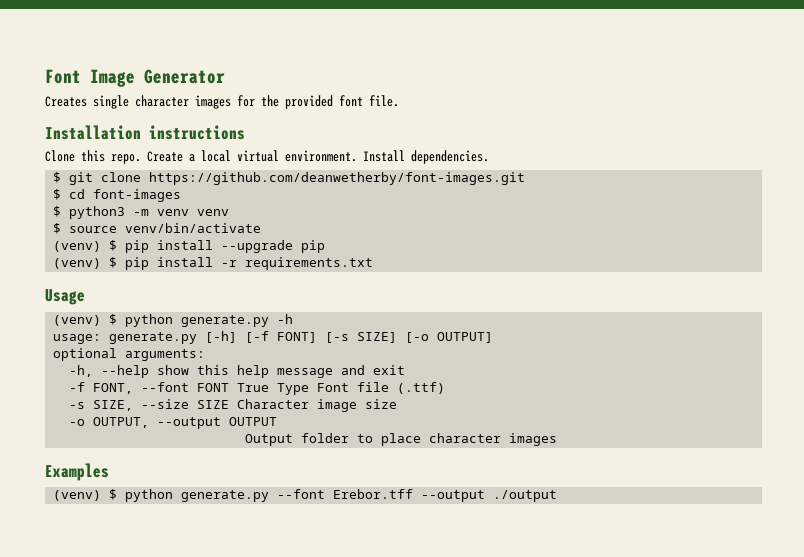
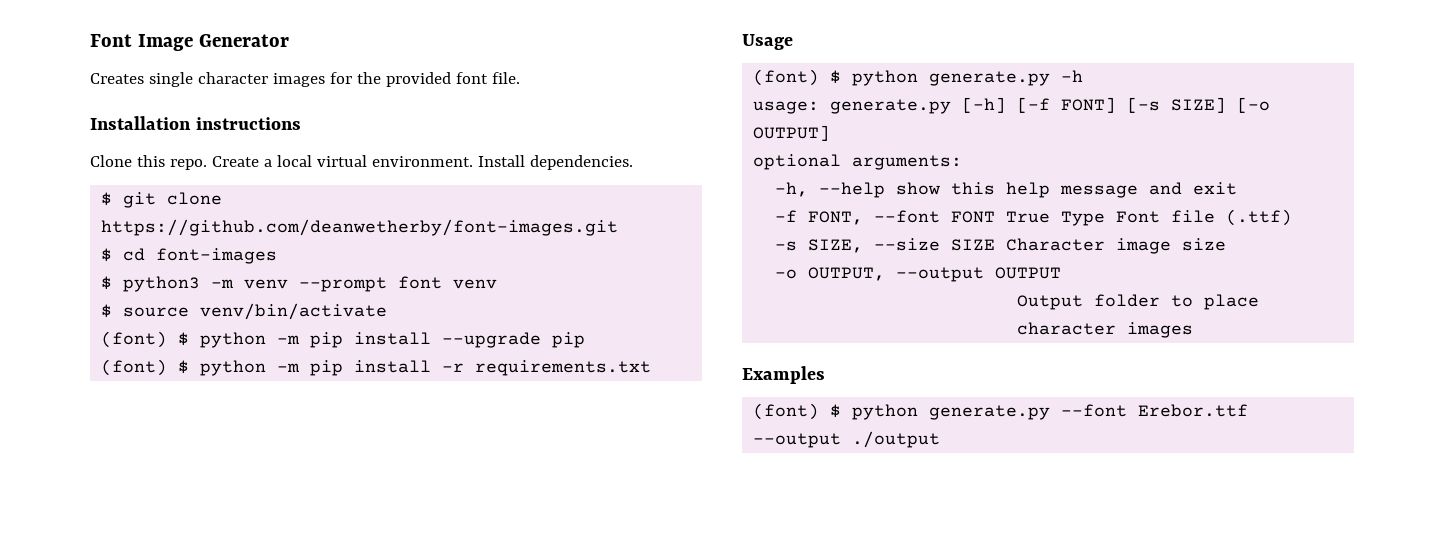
(190, 212) none -> [299,276,443,292] --prompt font
[53,240,118,252] (venv) $ -> [101,331,301,348] (font) $ python -m
[53,257,118,269] (venv) $ -> [101,359,301,376] (font) $ python -m
[53,315,102,326] (venv) -> [753,69,820,86] (font)
[53,490,102,501] (venv) -> [753,403,820,420] (font)
[333,489,414,499] Erebor.tff -> [1138,404,1249,417] Erebor.ttf

